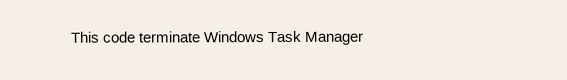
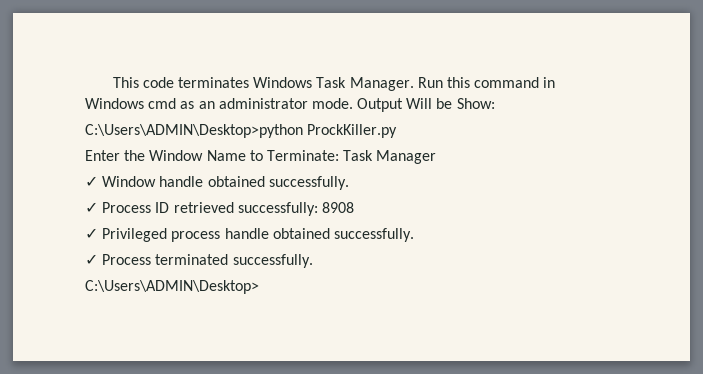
[138,31,202,43] terminate -> [178,77,250,88] terminates
[304,31,365,45] Manager -> [349,77,556,91] [85,98,495,112] [85,124,398,138] [85,150,437,164] [85,176,349,190] [85,202,354,216] [85,228,414,242] [85,254,313,268] [85,280,259,294] Manager. Run this command in Windows cmd as an administrator mode. Output Will be Show: // C:\Users\ADMIN\Desktop>python ProckKiller.py // Enter the Window Name to Terminate: Task Manager // ✓ Window handle obtained successfully. // ✓ Process ID retrieved successfully: 8908 // ✓ Privileged process handle obtained successfully. // ✓ Process terminated successfully. // C:\Users\ADMIN\Desktop>

